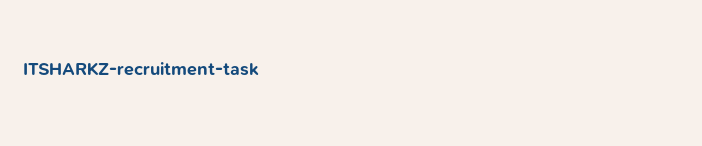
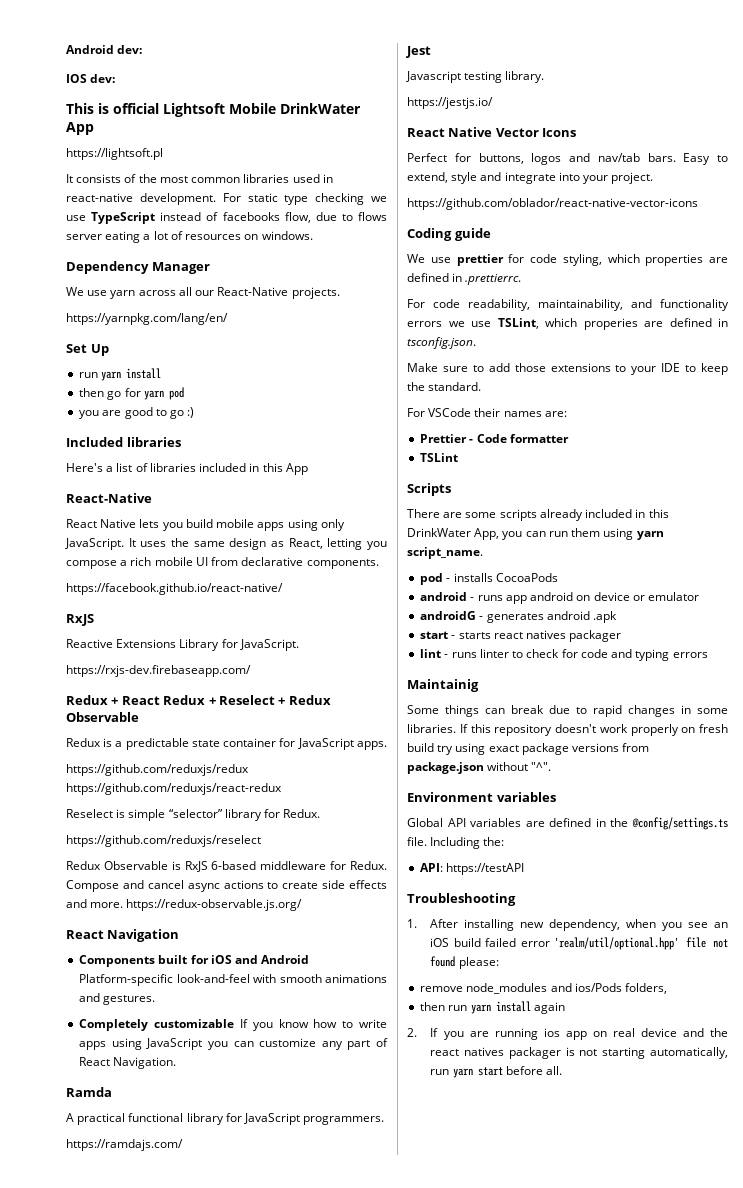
[23,62,259,76] ITSHARKZ-recruitment-task -> [66,45,143,54] [66,74,116,83] [66,103,361,117] [66,122,94,135] [66,148,163,160] [66,174,333,183] [66,193,387,205] [66,212,387,224] [66,231,313,243] [66,261,210,274] [66,287,340,299] [66,313,228,325] [66,344,109,356] [79,368,162,381] [79,387,184,400] [79,407,195,419] [66,437,181,447] [66,463,308,475] [66,493,152,503] [66,519,345,531] [65,538,387,550] [66,557,379,569] [66,583,283,595] [66,614,94,626] [66,639,299,651] [66,665,251,677] [66,695,331,705] [66,712,139,722] [66,738,387,750] [66,764,249,776] [66,783,282,795] [66,809,321,821] [66,835,261,847] [66,861,387,872] [66,880,387,892] [66,899,303,911] [66,929,180,942] [79,955,310,967] [79,974,388,986] [79,993,156,1005] [79,1019,387,1031] [79,1038,388,1050] [79,1057,177,1069] [66,1087,112,1097] [66,1113,385,1125] [66,1139,183,1151] [406,46,431,58] [406,71,545,83] [407,97,493,109] [407,127,577,137] [407,153,728,165] [407,172,654,184] [407,198,698,210] [407,228,491,241] [407,254,728,266] [407,273,522,285] [407,299,729,311] [407,318,728,330] [407,337,476,349] [407,363,728,375] [407,382,482,391] [407,408,567,417] [420,434,569,443] [420,453,459,462] [407,483,451,496] [407,509,669,521] [407,528,664,540] [407,547,483,559] [420,573,558,585] [420,592,700,604] [420,611,618,623] [420,630,622,642] [420,649,708,661] [407,679,479,692] [407,705,728,717] [407,724,728,736] [407,743,650,755] [407,762,552,774] [407,792,556,802] [407,817,728,830] [407,837,505,849] [420,863,525,875] [407,893,516,906] [407,919,728,931] [430,937,728,950] [430,956,499,969] [420,983,668,994] [420,1001,565,1014] [407,1028,728,1040] [430,1047,728,1059] [430,1066,563,1078] Android dev: // IOS dev: // This is official Lightsoft Mobile DrinkWater App // https://lightsoft.pl // It consists of the most common libraries used in react-native development. For static type checking we use TypeScript instead of facebooks flow, due to flows server eating a lot of resources on windows. // Dependency Manager // We use yarn across all our React-Native projects. // https://yarnpkg.com/lang/en/ // Set Up // run yarn install // then go for yarn pod // you are good to go :) // Included libraries // Here's a list of libraries included in this App // React-Native // React Native lets you build mobile apps using only JavaScript. It uses the same design as React, letting you compose a rich mobile UI from declarative components. // https://facebook.github.io/react-native/ // RxJS // Reactive Extensions Library for JavaScript. // https://rxjs-dev.firebaseapp.com/ // Redux + React Redux + Reselect + Redux Observable // Redux is a predictable state container for JavaScript apps. // https://github.com/reduxjs/redux https://github.com/reduxjs/react-redux // Reselect is simple “selector” library for Redux. // https://github.com/reduxjs/reselect // Redux Observable is RxJS 6-based middleware for Redux. Compose and cancel async actions to create side effects and more. https://redux-observable.js.org/ // React Navigation // Components built for iOS and Android Platform-specific look-and-feel with smooth animations and gestures. // Completely customizable If you know how to write apps using JavaScript you can customize any part of React Navigation. // Ramda // A practical functional library for JavaScript programmers. // https://ramdajs.com/ // Jest // Javascript testing library. // https://jestjs.io/ // React Native Vector Icons // Perfect for buttons, logos and nav/tab bars. Easy to extend, style and integrate into your project. // https://github.com/oblador/react-native-vector-icons // Coding guide // We use prettier for code styling, which properties are defined in .prettierrc. // For code readability, maintainability, and functionality errors we use TSLint, which properies are defined in tsconfig.json. // Make sure to add those extensions to your IDE to keep the standard. // For VSCode their names are: // Prettier - Code formatter // TSLint // Scripts // There are some scripts already included in this DrinkWater App, you can run them using yarn script_name. // pod - installs CocoaPods // android - runs app android on device or emulator // androidG - generates android .apk // start - starts react natives packager // lint - runs linter to check for code and typing errors // Maintainig // Some things can break due to rapid changes in some libraries. If this repository doesn't work properly on fresh build try using exact package versions from package.json without "^". // Environment variables // Global API variables are defined in the @config/settings.ts file. Including the: // API: https://testAPI // Troubleshooting // 1. After installing new dependency, when you see an iOS build failed error 'realm/util/optional.hpp' file not found please: // remove node_modules and ios/Pods folders, // then run yarn install again // 2. If you are running ios app on real device and the react natives packager is not starting automatically, run yarn start before all.

